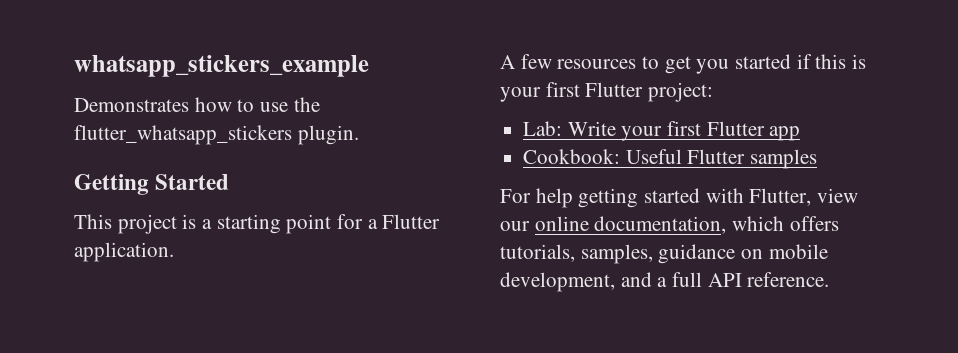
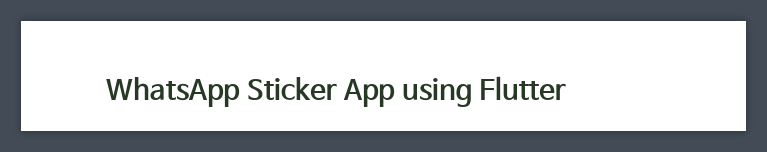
[74,55,369,77] [74,97,320,112] [74,125,359,145] [74,174,230,195] [74,214,441,234] [74,242,174,262] [500,54,867,74] [500,82,714,102] [523,121,801,141] [523,149,818,169] [500,188,859,208] [500,216,839,234] [500,244,828,264] [500,272,830,292] whatsapp_stickers_example // Demonstrates how to use the flutter_whatsapp_stickers plugin. // Getting Started // This project is a starting point for a Flutter application. // A few resources to get you started if this is your first Flutter project: // Lab: Write your first Flutter app // Cookbook: Useful Flutter samples // For help getting started with Flutter, view our online documentation, which offers tutorials, samples, guidance on mobile development, and a full API reference. -> [106,76,567,107] WhatsApp Sticker App using Flutter

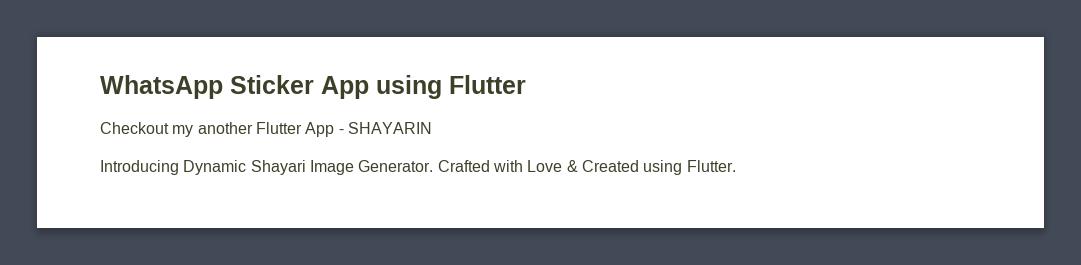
(567, 88) none -> [100,122,432,137] [100,160,736,175] // Checkout my another Flutter App - SHAYARIN // Introducing Dynamic Shayari Image Generator. Crafted with Love & Created using Flutter.

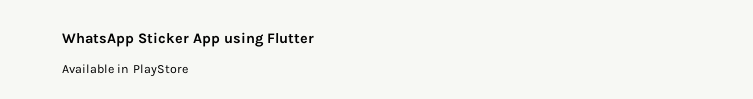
[100,122,432,137] [100,160,736,175] Checkout my another Flutter App - SHAYARIN // Introducing Dynamic Shayari Image Generator. Crafted with Love & Created using Flutter. -> [62,64,188,77] Available in PlayStore

